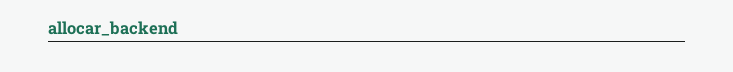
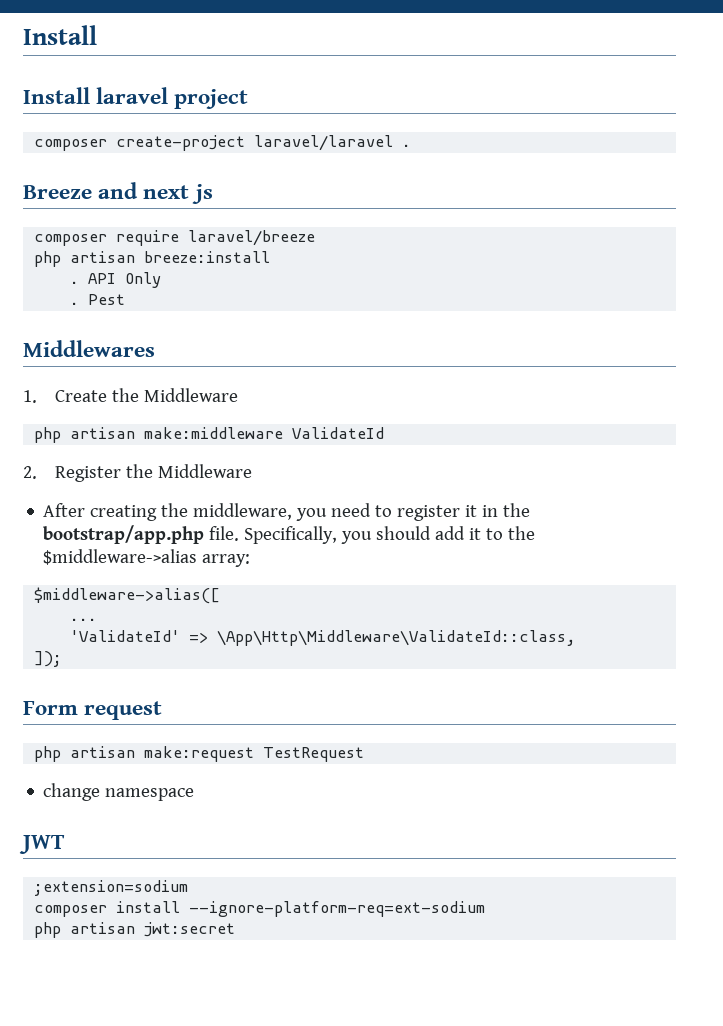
[48,21,178,36] allocar_backend -> [23,25,97,45] [23,87,249,109] [34,135,412,151] [23,182,213,204] [34,230,316,246] [34,251,271,267] [70,272,162,288] [70,294,126,305] [23,340,155,357] [23,388,239,403] [34,427,385,443] [23,464,253,482] [43,503,531,521] [43,525,536,544] [43,549,251,567] [34,587,221,604] [70,618,98,621] [70,630,577,646] [34,651,63,667] [23,701,163,720] [34,746,365,762] [43,783,195,801] [19,835,65,854] [34,880,189,896] [34,901,486,917] [34,922,236,938] Install // Install laravel project // composer create-project laravel/laravel . // Breeze and next js // composer require laravel/breeze // php artisan breeze:install // . API Only // . Pest // Middlewares // 1. Create the Middleware // php artisan make:middleware ValidateId // 2. Register the Middleware // After creating the middleware, you need to register it in the bootstrap/app.php file. Specifically, you should add it to the $middleware->alias array: // $middleware->alias([ // ... // 'ValidateId' => \App\Http\Middleware\ValidateId::class, // ]); // Form request // php artisan make:request TestRequest // change namespace // JWT // ;extension=sodium // composer install --ignore-platform-req=ext-sodium // php artisan jwt:secret

